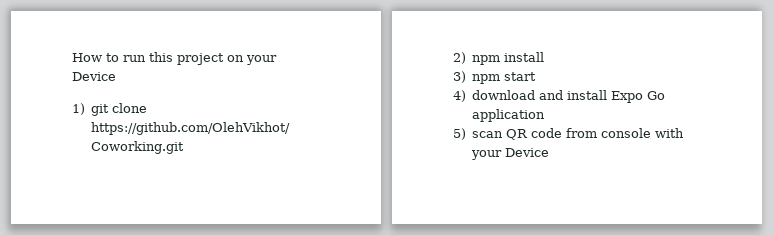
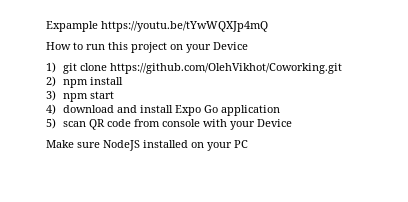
(72, 57) none -> [46,21,268,32] Expample https://youtu.be/tYwWQXJp4mQ //
(550, 152) none -> [46,140,248,151] // Make sure NodeJS installed on your PC

